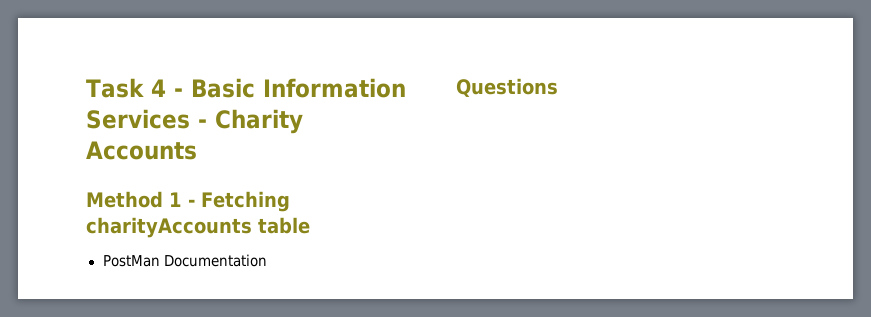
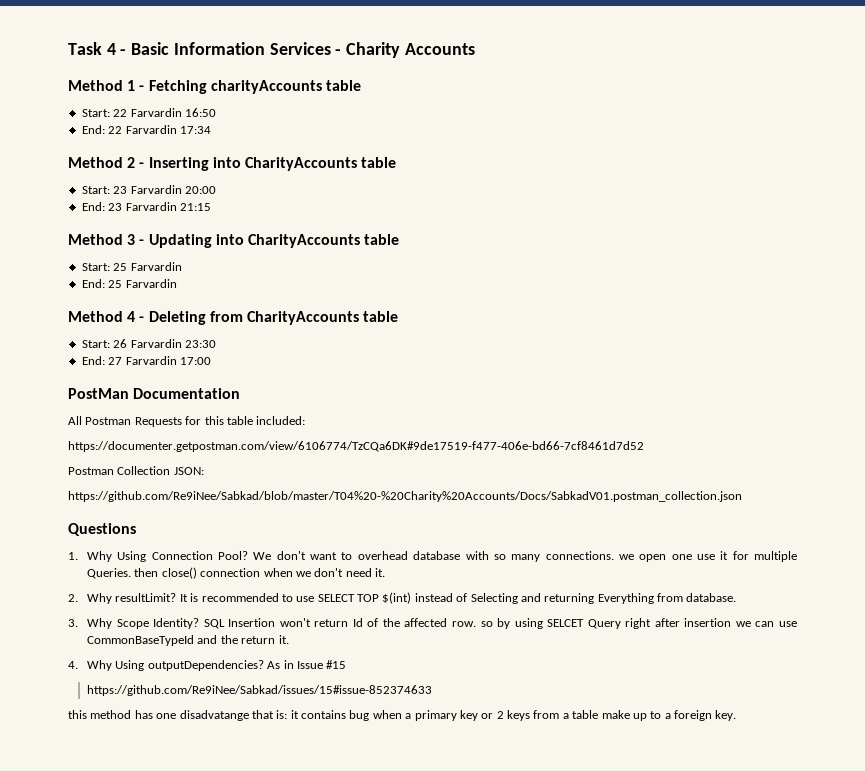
[102,254,267,267] [456,78,558,97] PostMan Documentation // Questions -> [81,108,216,117] [81,125,211,134] [68,157,397,171] [81,185,216,194] [81,202,211,211] [68,234,400,248] [81,262,182,271] [81,279,177,288] [68,311,399,325] [81,339,216,348] [81,356,211,365] [68,388,241,399] [68,416,306,427] [68,441,644,452] [68,466,204,475] [68,491,742,502] [68,523,136,536] [68,551,797,562] [87,567,386,579] [68,592,737,604] [68,618,797,629] [87,635,289,646] [68,660,347,671] [87,685,433,696] [68,710,737,721] Start: 22 Farvardin 16:50 // End: 22 Farvardin 17:34 // Method 2 - Inserting into CharityAccounts table // Start: 23 Farvardin 20:00 // End: 23 Farvardin 21:15 // Method 3 - Updating into CharityAccounts table // Start: 25 Farvardin // End: 25 Farvardin // Method 4 - Deleting from CharityAccounts table // Start: 26 Farvardin 23:30 // End: 27 Farvardin 17:00 // PostMan Documentation // All Postman Requests for this table included: // https://documenter.getpostman.com/view/6106774/TzCQa6DK#9de17519-f477-406e-bd66-7cf8461d7d52 // Postman Collection JSON: // https://github.com/Re9iNee/Sabkad/blob/master/T04%20-%20Charity%20Accounts/Docs/SabkadV01.postman_collection.json // Questions // 1. Why Using Connection Pool? We don't want to overhead database with so many connections. we open one use it for multiple Queries. then close() connection when we don't need it. // 2. Why resultLimit? It is recommended to use SELECT TOP $(int) instead of Selecting and returning Everything from database. // 3. Why Scope Identity? SQL Insertion won't return Id of the affected row. so by using SELCET Query right after insertion we can use CommonBaseTypeId and the return it. // 4. Why Using outputDependencies? As in Issue #15 // https://github.com/Re9iNee/Sabkad/issues/15#issue-852374633 // this method has one disadvatange that is: it contains bug when a primary key or 2 keys from a table make up to a foreign key.

